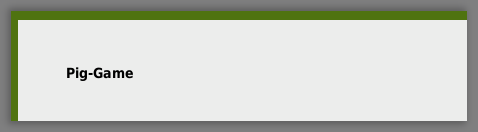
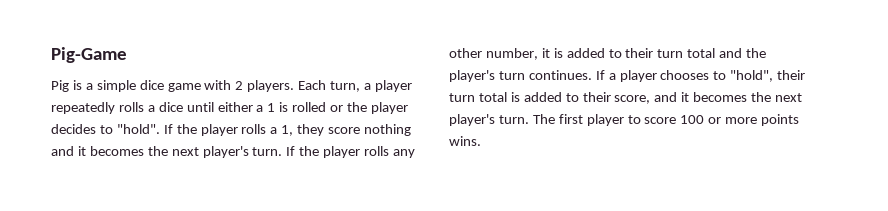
(134, 74) none -> [51,80,412,92] [51,102,408,114] [51,124,412,136] [51,146,416,158] [449,48,767,60] [449,70,806,82] [449,92,803,104] [449,114,800,126] [449,136,481,146] // Pig is a simple dice game with 2 players. Each turn, a player repeatedly rolls a dice until either a 1 is rolled or the player decides to "hold". If the player rolls a 1, they score nothing and it becomes the next player's turn. If the player rolls any other number, it is added to their turn total and the player's turn continues. If a player chooses to "hold", their turn total is added to their score, and it becomes the next player's turn. The first player to score 100 or more points wins.

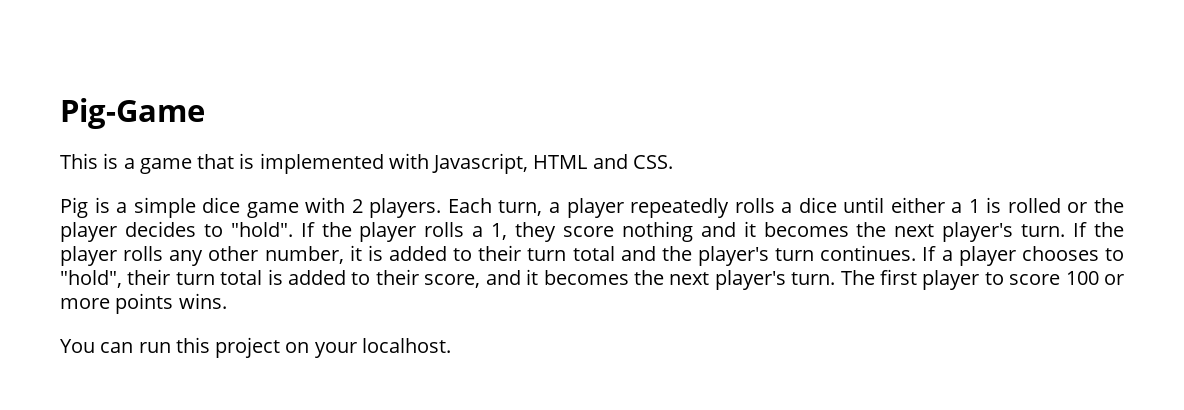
(127, 55) none -> [60,153,673,174] // This is a game that is implemented with Javascript, HTML and CSS.
(481, 141) none -> [60,337,451,358] // You can run this project on your localhost.

